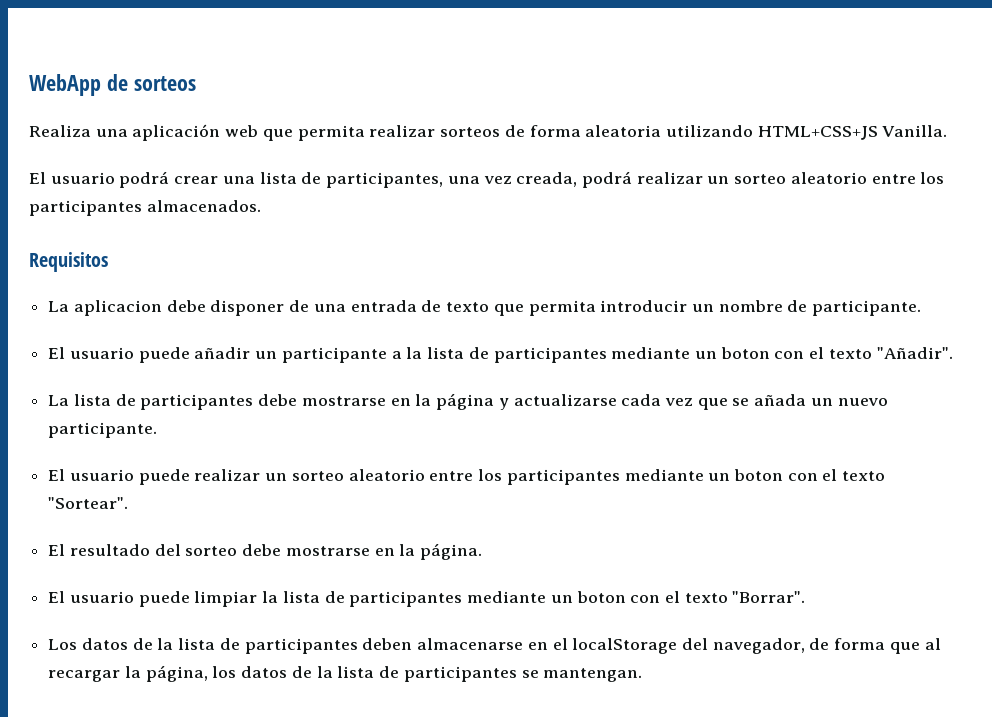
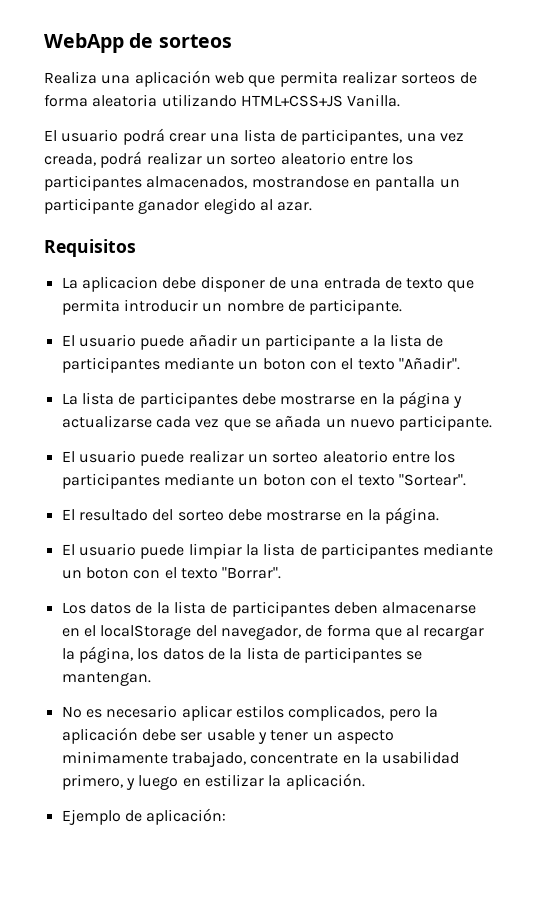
[146,200,261,212] almacenados. -> [146,176,460,191] [44,198,313,214] almacenados, mostrandose en pantalla un participante ganador elegido al azar.
(643, 675) none -> [61,705,438,721] [61,727,394,744] [61,751,460,767] [61,773,365,790] [61,808,227,825] // No es necesario aplicar estilos complicados, pero la aplicación debe ser usable y tener un aspecto minimamente trabajado, concentrate en la usabilidad primero, y luego en estilizar la aplicación. // Ejemplo de aplicación:

